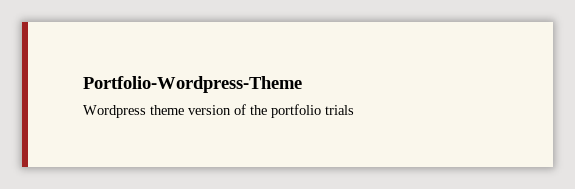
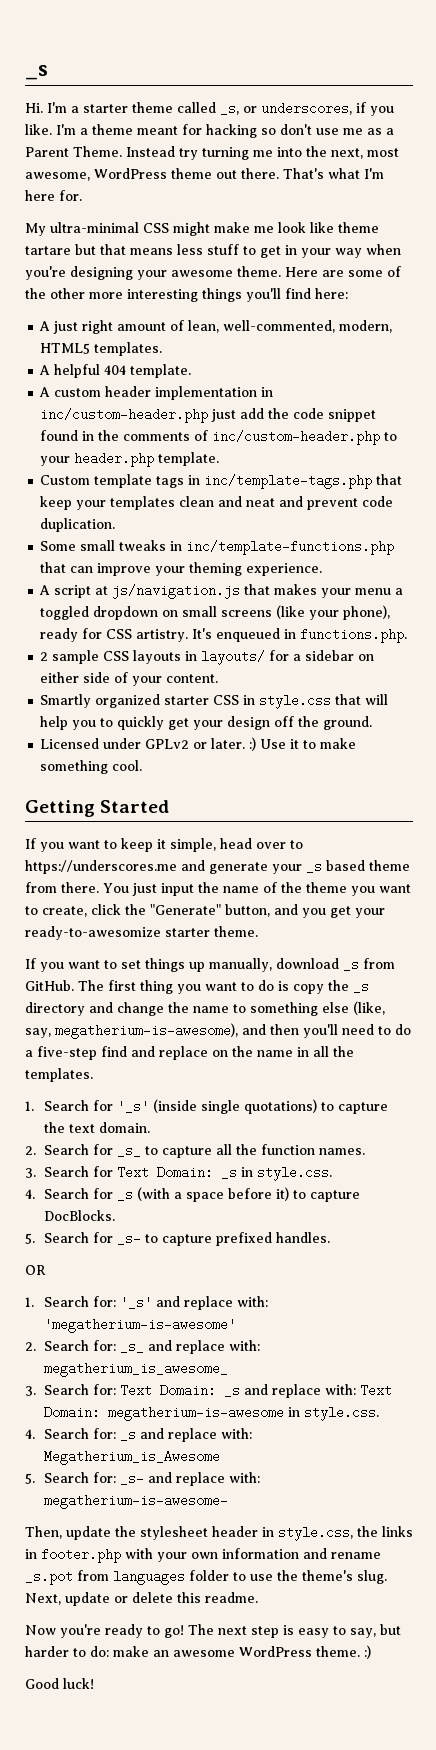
[83,76,302,93] [83,104,354,118] Portfolio-Wordpress-Theme // Wordpress theme version of the portfolio trials -> [25,65,48,80] [25,102,394,116] [25,124,394,138] [25,146,399,160] [25,168,384,181] [25,190,82,201] [25,222,379,236] [25,244,401,258] [25,266,401,280] [25,288,348,302] [39,320,393,334] [40,342,163,356] [39,364,192,378] [39,386,274,400] [40,408,377,423] [40,430,398,445] [40,452,220,467] [40,474,403,489] [40,496,394,510] [40,518,116,532] [40,540,395,555] [40,562,323,576] [39,584,404,599] [40,605,391,620] [40,628,408,643] [40,650,375,665] [40,672,219,686] [40,694,389,709] [40,716,373,730] [40,737,357,751] [40,760,143,774] [25,800,170,817] [25,838,303,852] [25,860,410,874] [25,882,411,896] [25,904,385,918] [25,926,258,940] [25,958,395,972] [25,980,369,994] [25,1001,385,1016] [25,1023,411,1039] [25,1046,354,1060] [25,1068,93,1082] [25,1099,389,1114] [44,1122,151,1133] [25,1144,366,1158] [25,1166,333,1181] [25,1187,361,1202] [44,1210,116,1221] [25,1232,331,1246] [25,1265,46,1275] [25,1296,269,1310] [44,1318,237,1333] [25,1340,261,1354] [44,1362,229,1377] [25,1384,393,1398] [44,1406,380,1421] [25,1428,253,1442] [44,1450,221,1465] [25,1472,261,1486] [44,1494,229,1509] [25,1526,413,1541] [25,1548,381,1563] [25,1570,387,1585] [25,1592,258,1606] [25,1624,401,1638] [25,1645,371,1659] [25,1678,94,1689] _s // Hi. I'm a starter theme called _s, or underscores, if you like. I'm a theme meant for hacking so don't use me as a Parent Theme. Instead try turning me into the next, most awesome, WordPress theme out there. That's what I'm here for. // My ultra-minimal CSS might make me look like theme tartare but that means less stuff to get in your way when you're designing your awesome theme. Here are some of the other more interesting things you'll find here: // A just right amount of lean, well-commented, modern, HTML5 templates. // A helpful 404 template. // A custom header implementation in inc/custom-header.php just add the code snippet found in the comments of inc/custom-header.php to your header.php template. // Custom template tags in inc/template-tags.php that keep your templates clean and neat and prevent code duplication. // Some small tweaks in inc/template-functions.php that can improve your theming experience. // A script at js/navigation.js that makes your menu a toggled dropdown on small screens (like your phone), ready for CSS artistry. It's enqueued in functions.php. // 2 sample CSS layouts in layouts/ for a sidebar on either side of your content. // Smartly organized starter CSS in style.css that will help you to quickly get your design off the ground. // Licensed under GPLv2 or later. :) Use it to make something cool. // Getting Started // If you want to keep it simple, head over to https://underscores.me and generate your _s based theme from there. You just input the name of the theme you want to create, click the "Generate" button, and you get your ready-to-awesomize starter theme. // If you want to set things up manually, download _s from GitHub. The first thing you want to do is copy the _s directory and change the name to something else (like, say, megatherium-is-awesome), and then you'll need to do a five-step find and replace on the name in all the templates. // 1. Search for '_s' (inside single quotations) to capture the text domain. // 2. Search for _s_ to capture all the function names. // 3. Search for Text Domain: _s in style.css. // 4. Search for _s (with a space before it) to capture DocBlocks. // 5. Search for _s- to capture prefixed handles. // OR // 1. Search for: '_s' and replace with: 'megatherium-is-awesome' // 2. Search for: _s_ and replace with: megatherium_is_awesome_ // 3. Search for: Text Domain: _s and replace with: Text Domain: megatherium-is-awesome in style.css. // 4. Search for: _s and replace with: Megatherium_is_Awesome // 5. Search for: _s- and replace with: megatherium-is-awesome- // Then, update the stylesheet header in style.css, the links in footer.php with your own information and rename _s.pot from languages folder to use the theme's slug. Next, update or delete this readme. // Now you're ready to go! The next step is easy to say, but harder to do: make an awesome WordPress theme. :) // Good luck!

